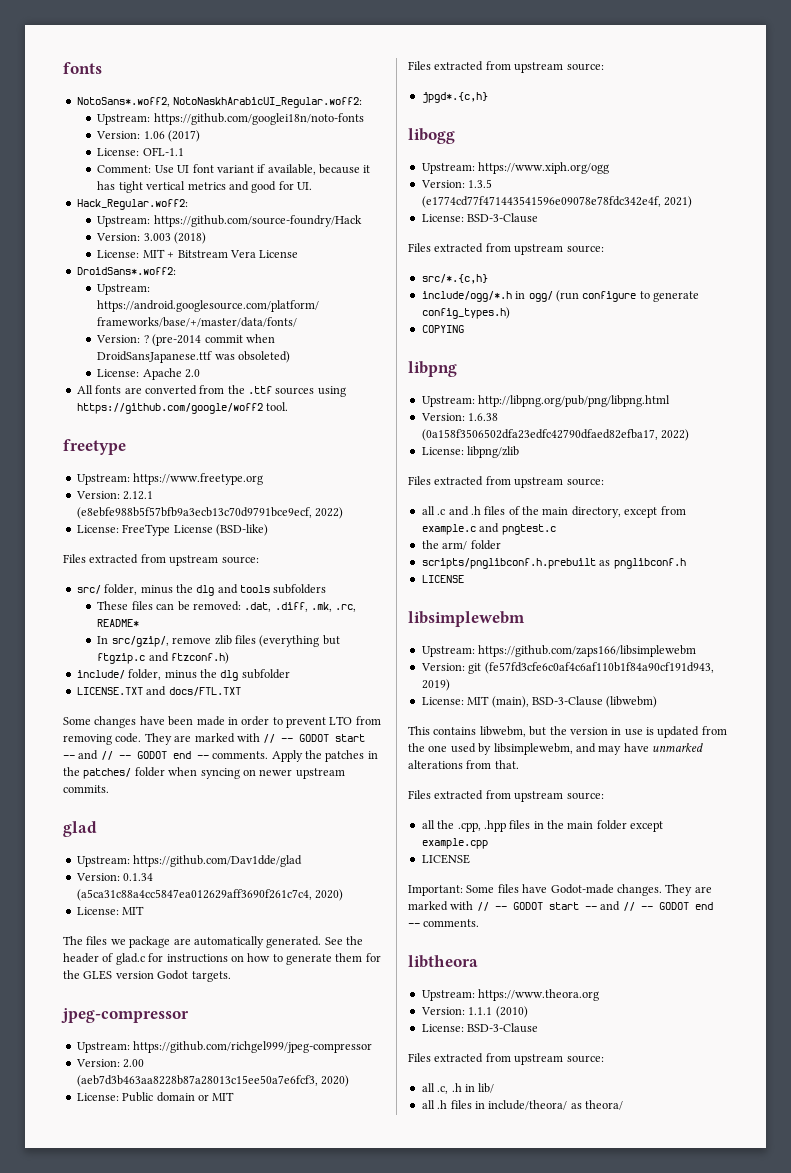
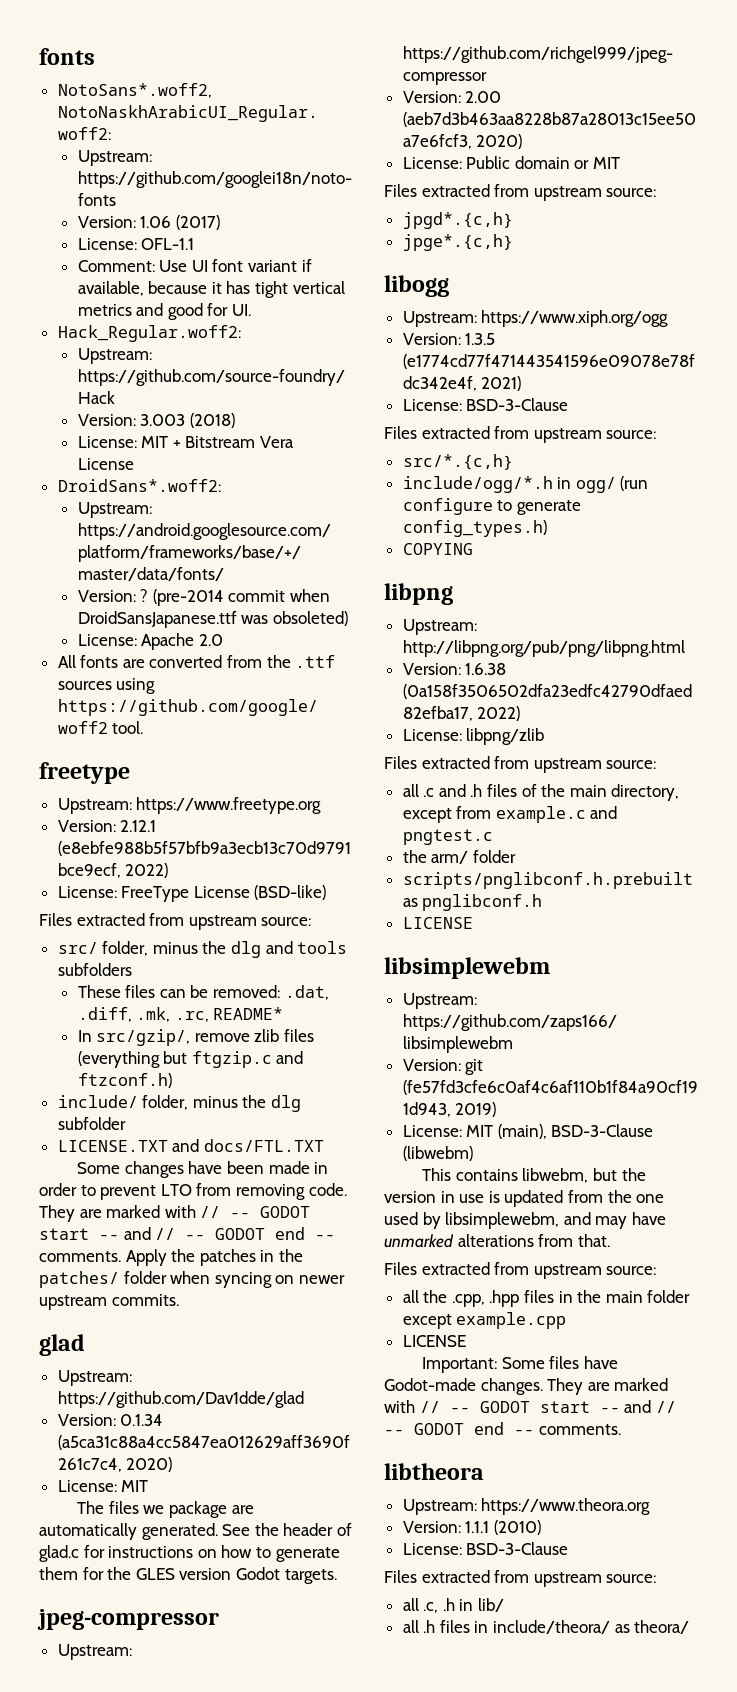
(488, 97) none -> [402,234,513,251] // jpge*.{c,h}

